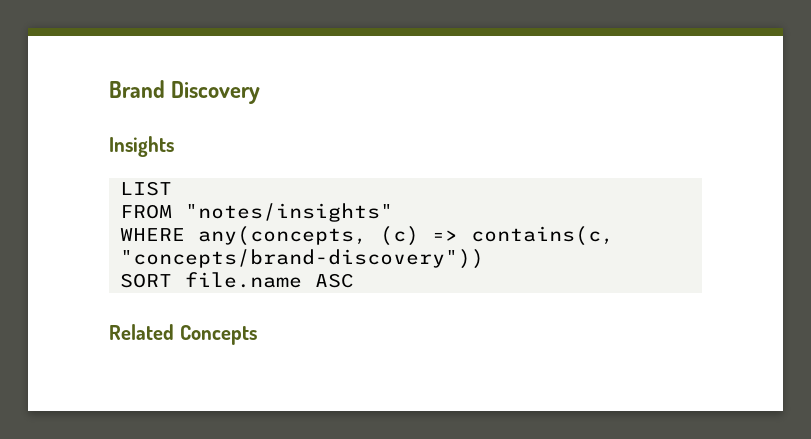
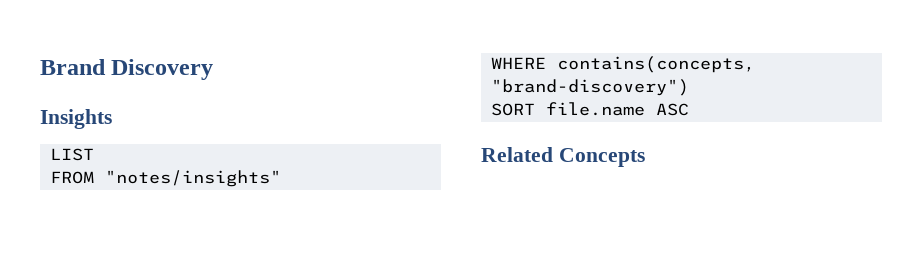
[198,226,615,246] [120,249,485,269] any(concepts, (c) => contains(c, "concepts/brand-discovery")) -> [557,56,756,73] [491,79,690,96] contains(concepts, "brand-discovery")

